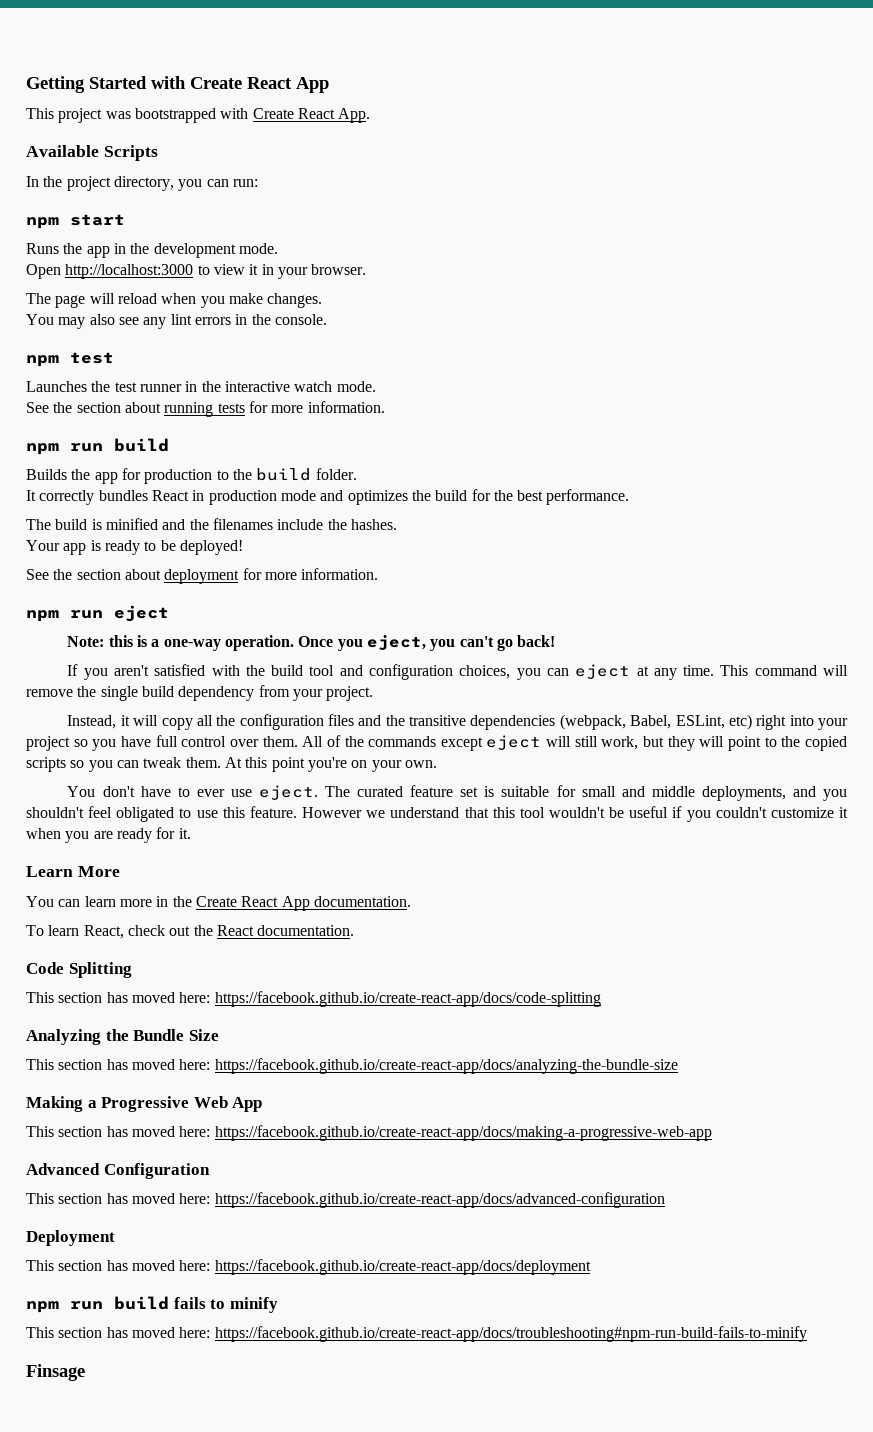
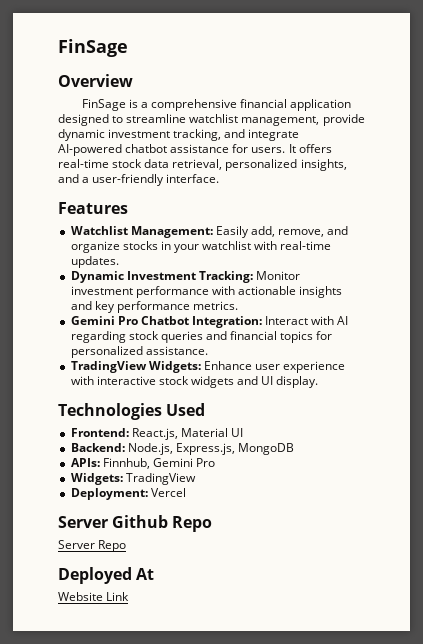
[26,76,329,93] [26,108,371,123] [26,145,158,161] [26,176,258,191] [26,214,125,229] [26,243,278,258] [26,264,367,279] [26,293,323,308] [26,314,327,329] [26,352,114,367] [26,381,376,392] [26,401,385,417] [26,438,169,455] [26,468,357,484] [26,489,630,505] [26,518,397,530] [26,540,243,555] [26,568,379,584] [26,605,169,622] [67,635,556,651] [67,664,849,680] [26,685,374,701] [67,714,849,730] [26,735,848,751] [26,757,437,772] [67,785,848,801] [26,806,848,822] [26,827,191,843] [26,866,120,877] [26,896,411,911] [26,925,355,939] [26,962,132,978] [26,991,601,1007] [26,1029,219,1045] [26,1058,678,1074] [26,1096,263,1112] [26,1125,712,1141] [26,1163,210,1179] [26,1192,665,1208] [26,1230,115,1246] [26,1259,591,1275] [26,1296,278,1313] [26,1326,807,1342] [26,1364,85,1381] Getting Started with Create React App // This project was bootstrapped with Create React App. // Available Scripts // In the project directory, you can run: // npm start // Runs the app in the development mode. // Open http://localhost:3000 to view it in your browser. // The page will reload when you make changes. // You may also see any lint errors in the console. // npm test // Launches the test runner in the interactive watch mode. // See the section about running tests for more information. // npm run build // Builds the app for production to the build folder. // It correctly bundles React in production mode and optimizes the build for the best performance. // The build is minified and the filenames include the hashes. // Your app is ready to be deployed! // See the section about deployment for more information. // npm run eject // Note: this is a one-way operation. Once you eject, you can't go back! // If you aren't satisfied with the build tool and configuration choices, you can eject at any time. This command will remove the single build dependency from your project. // Instead, it will copy all the configuration files and the transitive dependencies (webpack, Babel, ESLint, etc) right into your project so you have full control over them. All of the commands except eject will still work, but they will point to the copied scripts so you can tweak them. At this point you're on your own. // You don't have to ever use eject. The curated feature set is suitable for small and middle deployments, and you shouldn't feel obligated to use this feature. However we understand that this tool wouldn't be useful if you couldn't customize it when you are ready for it. // Learn More // You can learn more in the Create React App documentation. // To learn React, check out the React documentation. // Code Splitting // This section has moved here: https://facebook.github.io/create-react-app/docs/code-splitting // Analyzing the Bundle Size // This section has moved here: https://facebook.github.io/create-react-app/docs/analyzing-the-bundle-size // Making a Progressive Web App // This section has moved here: https://facebook.github.io/create-react-app/docs/making-a-progressive-web-app // Advanced Configuration // This section has moved here: https://facebook.github.io/create-react-app/docs/advanced-configuration // Deployment // This section has moved here: https://facebook.github.io/create-react-app/docs/deployment // npm run build fails to minify // This section has moved here: https://facebook.github.io/create-react-app/docs/troubleshooting#npm-run-build-fails-to-minify // Finsage -> [58,39,128,57] [58,74,133,87] [81,99,352,111] [58,114,365,126] [58,129,300,141] [58,144,332,156] [58,159,347,171] [58,174,220,186] [58,202,128,214] [70,226,349,238] [70,241,332,253] [70,256,119,268] [70,271,300,283] [70,286,343,298] [70,301,238,313] [70,316,349,328] [70,331,333,343] [70,346,208,358] [70,361,346,373] [70,376,319,388] [58,403,206,420] [70,428,243,440] [70,443,294,455] [70,458,215,469] [70,473,196,485] [70,488,186,500] [58,515,213,532] [58,540,127,552] [58,567,155,584] [58,592,130,601] FinSage // Overview // FinSage is a comprehensive financial application designed to streamline watchlist management, provide dynamic investment tracking, and integrate AI-powered chatbot assistance for users. It offers real-time stock data retrieval, personalized insights, and a user-friendly interface. // Features // Watchlist Management: Easily add, remove, and organize stocks in your watchlist with real-time updates. // Dynamic Investment Tracking: Monitor investment performance with actionable insights and key performance metrics. // Gemini Pro Chatbot Integration: Interact with AI regarding stock queries and financial topics for personalized assistance. // TradingView Widgets: Enhance user experience with interactive stock widgets and UI display. // Technologies Used // Frontend: React.js, Material UI // Backend: Node.js, Express.js, MongoDB // APIs: Finnhub, Gemini Pro // Widgets: TradingView // Deployment: Vercel // Server Github Repo // Server Repo // Deployed At // Website Link

